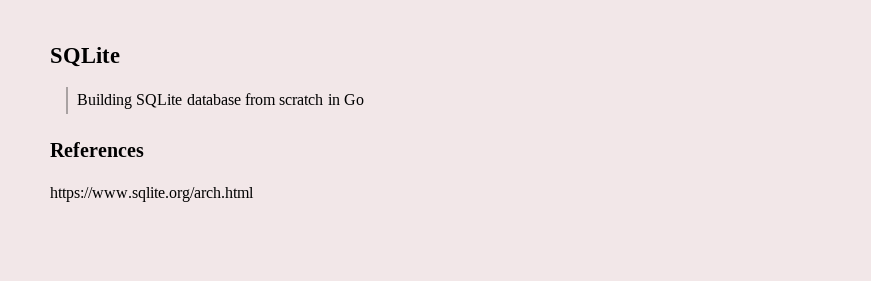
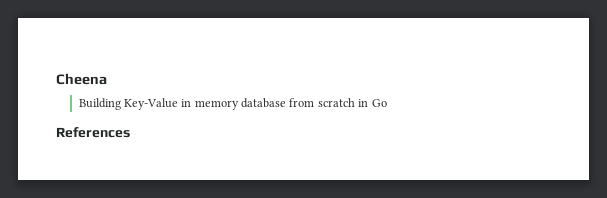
[50,47,120,67] SQLite -> [56,73,107,85] Cheena
[136,94,183,108] SQLite -> [123,98,239,110] Key-Value in memory
[50,187,254,202] // https://www.sqlite.org/arch.html -> (130, 132) none

